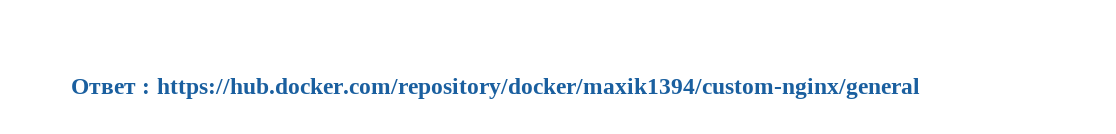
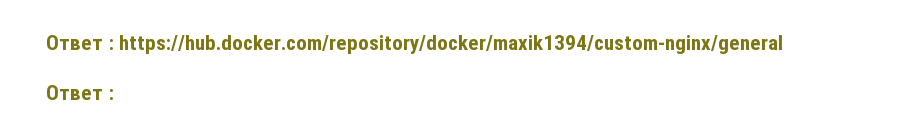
(920, 88) none -> [46,85,114,100] // Ответ :

